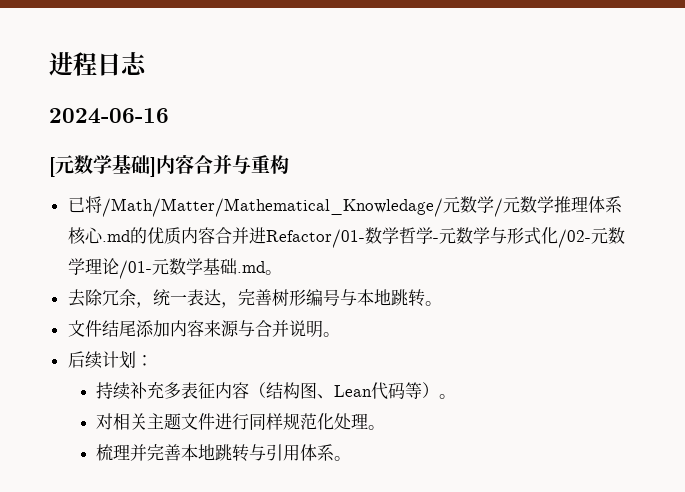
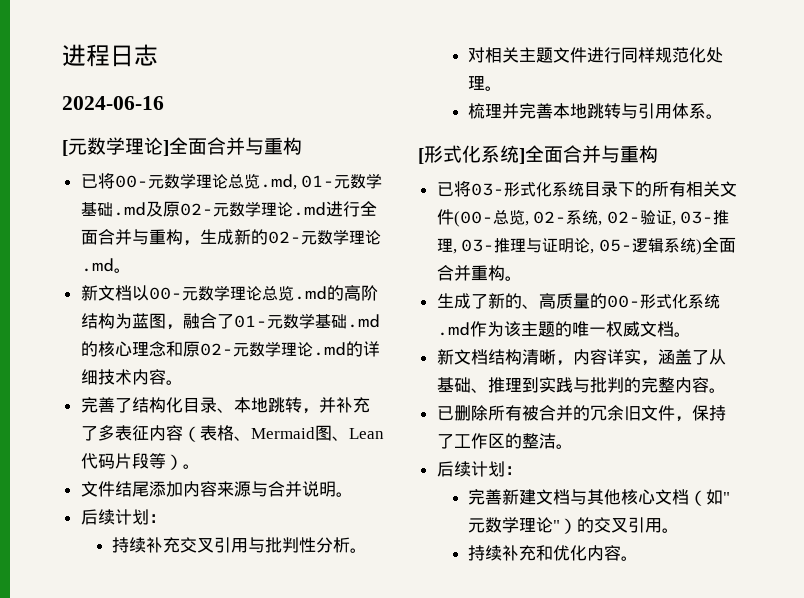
[112,154,289,177] [67,196,622,217] [67,227,625,248] [67,258,282,279] [67,289,425,308] 基础]内容合并与重构 // 已将/Math/Matter/Mathematical_Knowledage/元数学/元数学推理体系核心.md的优质内容合并进Refactor/01-数学哲学-元数学与形式化/02-元数学理论/01-元数学基础.md。 // 去除冗余，统一表达，完善树形编号与本地跳转 -> [125,137,302,156] [80,173,383,190] [80,201,377,217] [80,229,381,246] [80,258,131,273] [80,285,378,301] [80,313,380,330] [80,341,380,357] [80,369,183,385] [80,397,370,414] [80,425,384,442] [80,453,183,470] 理论]全面合并与重构 // 已将00-元数学理论总览.md, 01-元数学基础.md及原02-元数学理论.md进行全面合并与重构，生成新的02-元数学理论.md。 // 新文档以00-元数学理论总览.md的高阶结构为蓝图，融合了01-元数学基础.md的核心理念和原02-元数学理论.md的详细技术内容。 // 完善了结构化目录、本地跳转，并补充了多表征内容（表格、Mermaid图、Lean代码片段等）
[164,382,440,400] 多表征内容（结构图、Lean代码等） -> [180,537,351,553] 交叉引用与批判性分析
(352, 458) none -> [418,145,658,164] [436,181,737,197] [436,209,730,227] [436,237,736,255] [436,265,522,281] [436,293,720,309] [436,321,691,337] [436,349,726,366] [436,377,726,393] [436,405,726,422] [436,433,573,449] [436,461,522,477] [468,489,731,506] [468,517,680,534] [468,545,639,561] // [形式化系统]全面合并与重构 // 已将03-形式化系统目录下的所有相关文件(00-总览, 02-系统, 02-验证, 03-推理, 03-推理与证明论, 05-逻辑系统)全面合并重构。 // 生成了新的、高质量的00-形式化系统.md作为该主题的唯一权威文档。 // 新文档结构清晰，内容详实，涵盖了从基础、推理到实践与批判的完整内容。 // 已删除所有被合并的冗余旧文件，保持了工作区的整洁。 // 后续计划： // 完善新建文档与其他核心文档（如"元数学理论"）的交叉引用。 // 持续补充和优化内容。

